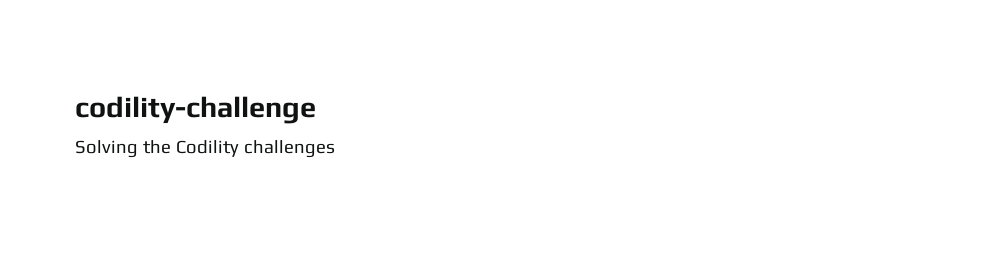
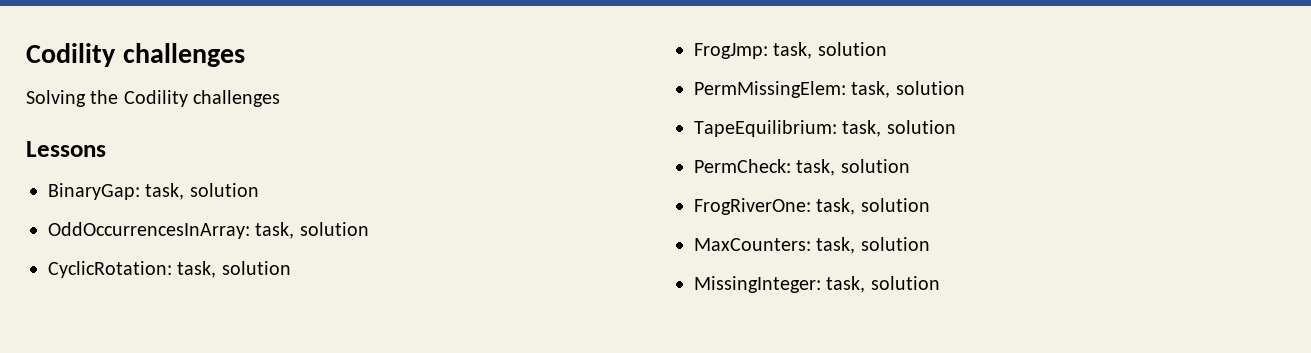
[75,96,316,124] codility-challenge -> [26,43,245,67] Codility challenges
(335, 149) none -> [26,141,106,157] [48,183,259,200] [48,222,369,239] [48,261,291,278] [694,42,887,59] [694,81,965,98] [694,120,956,137] [694,159,910,176] [694,198,930,215] [694,237,930,254] [694,276,940,293] // Lessons // BinaryGap: task, solution // OddOccurrencesInArray: task, solution // CyclicRotation: task, solution // FrogJmp: task, solution // PermMissingElem: task, solution // TapeEquilibrium: task, solution // PermCheck: task, solution // FrogRiverOne: task, solution // MaxCounters: task, solution // MissingInteger: task, solution

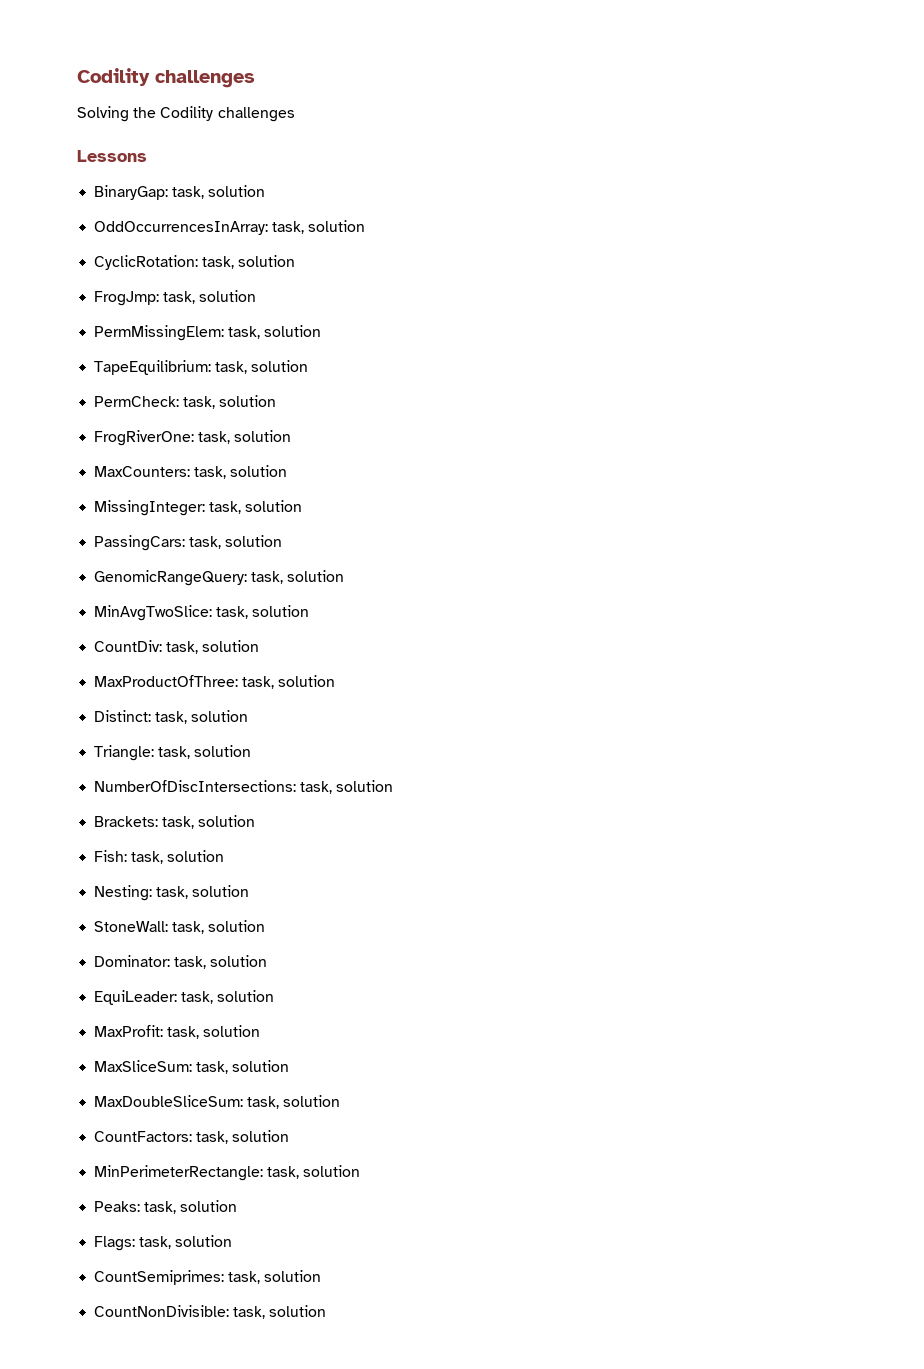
(940, 283) none -> [94,535,283,551] [94,570,345,586] [94,605,310,621] [94,640,260,654] [94,675,336,689] [94,710,249,724] [94,745,252,761] [94,780,394,794] [94,815,256,829] [94,850,225,864] [94,885,250,901] [94,920,266,934] [94,955,268,969] [94,990,275,1005] [94,1025,261,1039] [94,1060,290,1074] [94,1095,341,1109] [94,1130,290,1144] [94,1165,361,1181] [94,1200,238,1214] [94,1235,233,1251] [94,1270,322,1285] [94,1305,327,1319] // PassingCars: task, solution // GenomicRangeQuery: task, solution // MinAvgTwoSlice: task, solution // CountDiv: task, solution // MaxProductOfThree: task, solution // Distinct: task, solution // Triangle: task, solution // NumberOfDiscIntersections: task, solution // Brackets: task, solution // Fish: task, solution // Nesting: task, solution // StoneWall: task, solution // Dominator: task, solution // EquiLeader: task, solution // MaxProfit: task, solution // MaxSliceSum: task, solution // MaxDoubleSliceSum: task, solution // CountFactors: task, solution // MinPerimeterRectangle: task, solution // Peaks: task, solution // Flags: task, solution // CountSemiprimes: task, solution // CountNonDivisible: task, solution

